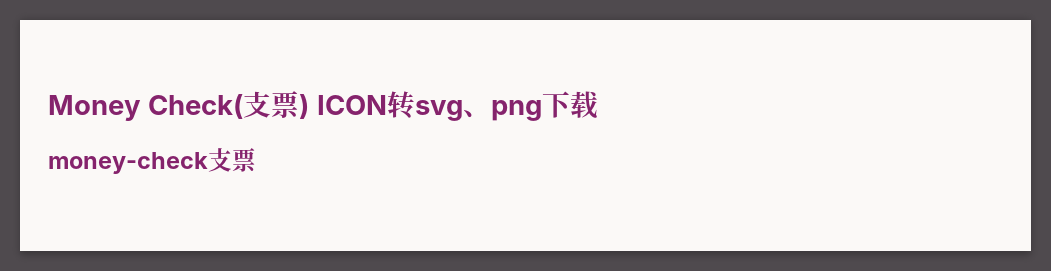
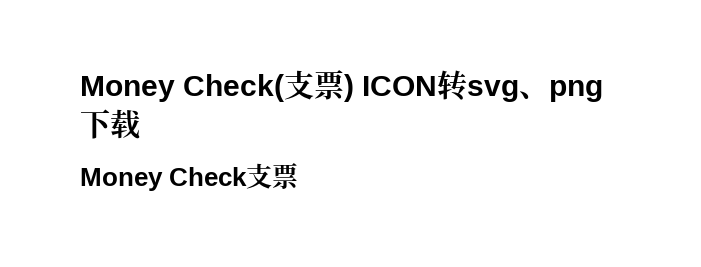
[48,152,208,174] money-check -> [80,167,248,191] Money Check

